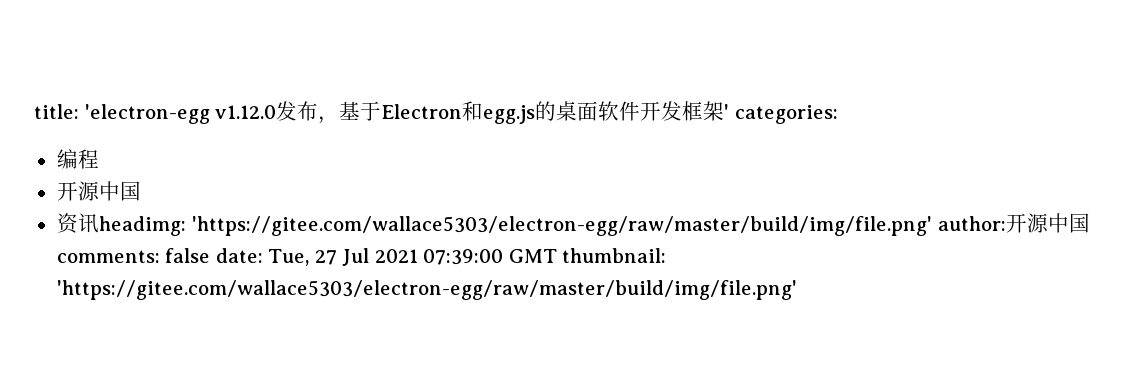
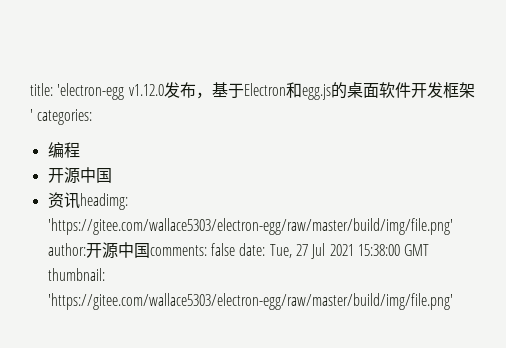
[423,249,504,265] 07:39:00 -> [357,244,400,256] 15:38:00

